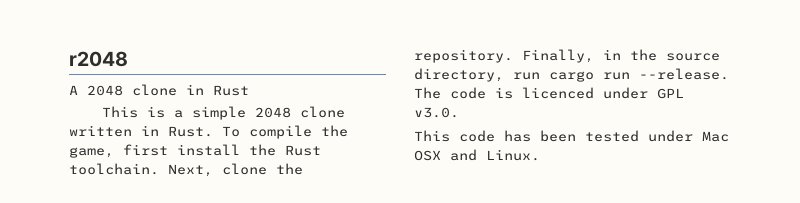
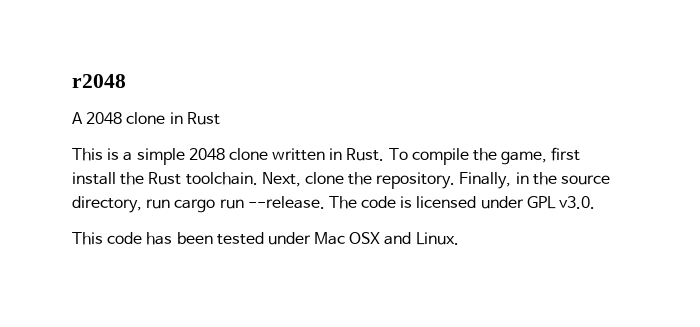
[522,87,594,99] licenced -> [416,196,477,208] licensed

